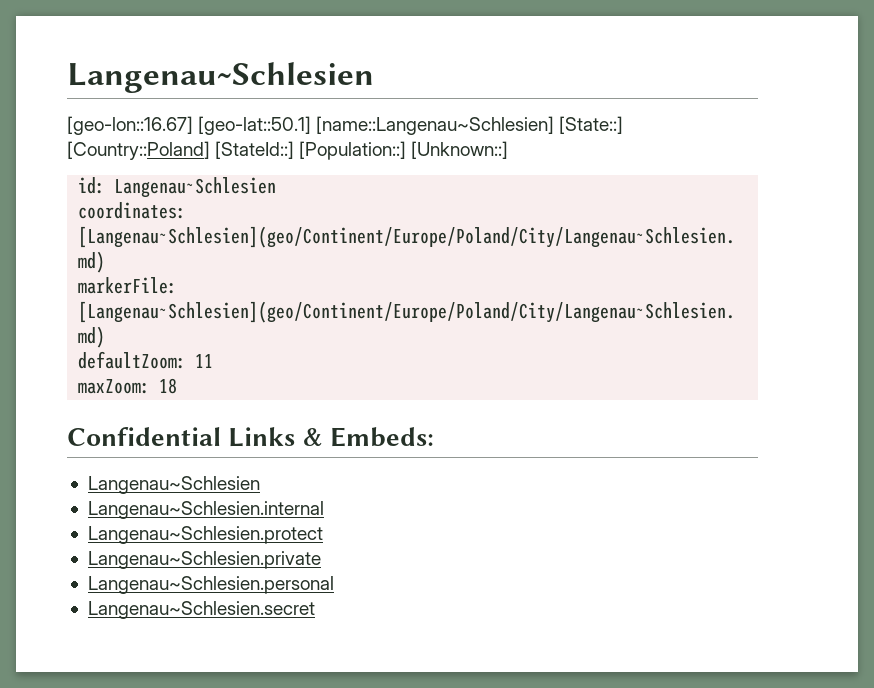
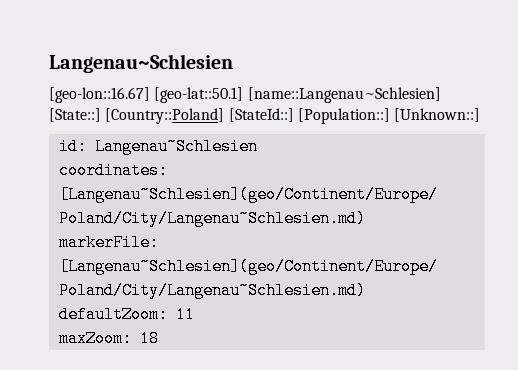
[67,427,434,447] [87,476,260,494] [87,501,324,519] [87,526,323,544] [87,551,321,569] [87,576,334,594] [87,601,315,619] // Confidential Links & Embeds: // Langenau~Schlesien // Langenau~Schlesien.internal // Langenau~Schlesien.protect // Langenau~Schlesien.private // Langenau~Schlesien.personal // Langenau~Schlesien.secret -> (159, 338) none

